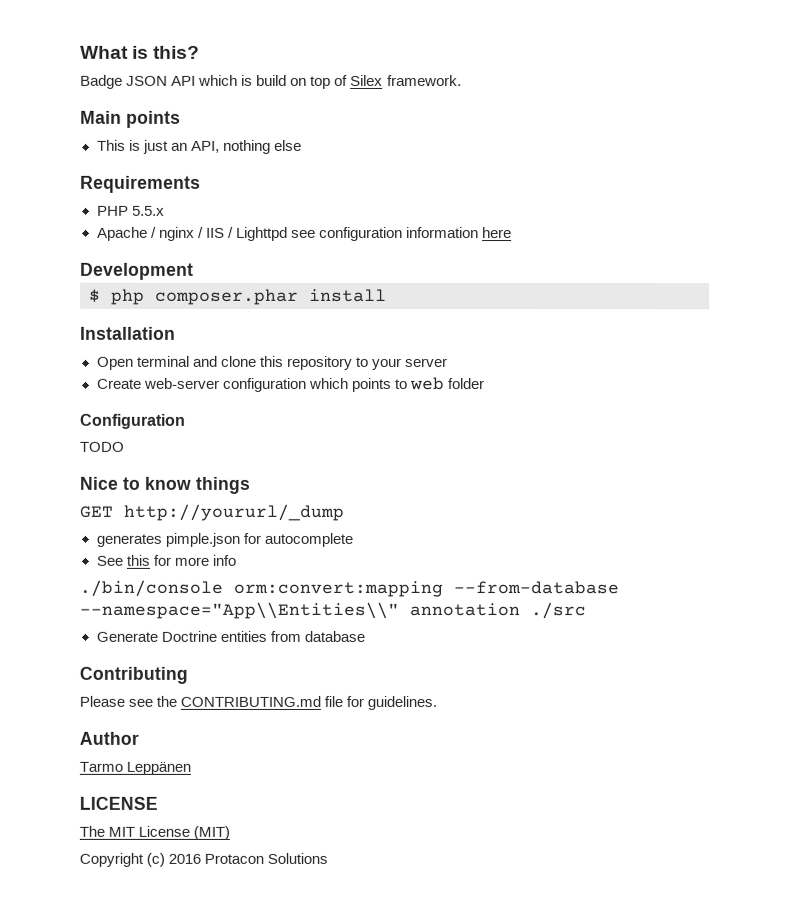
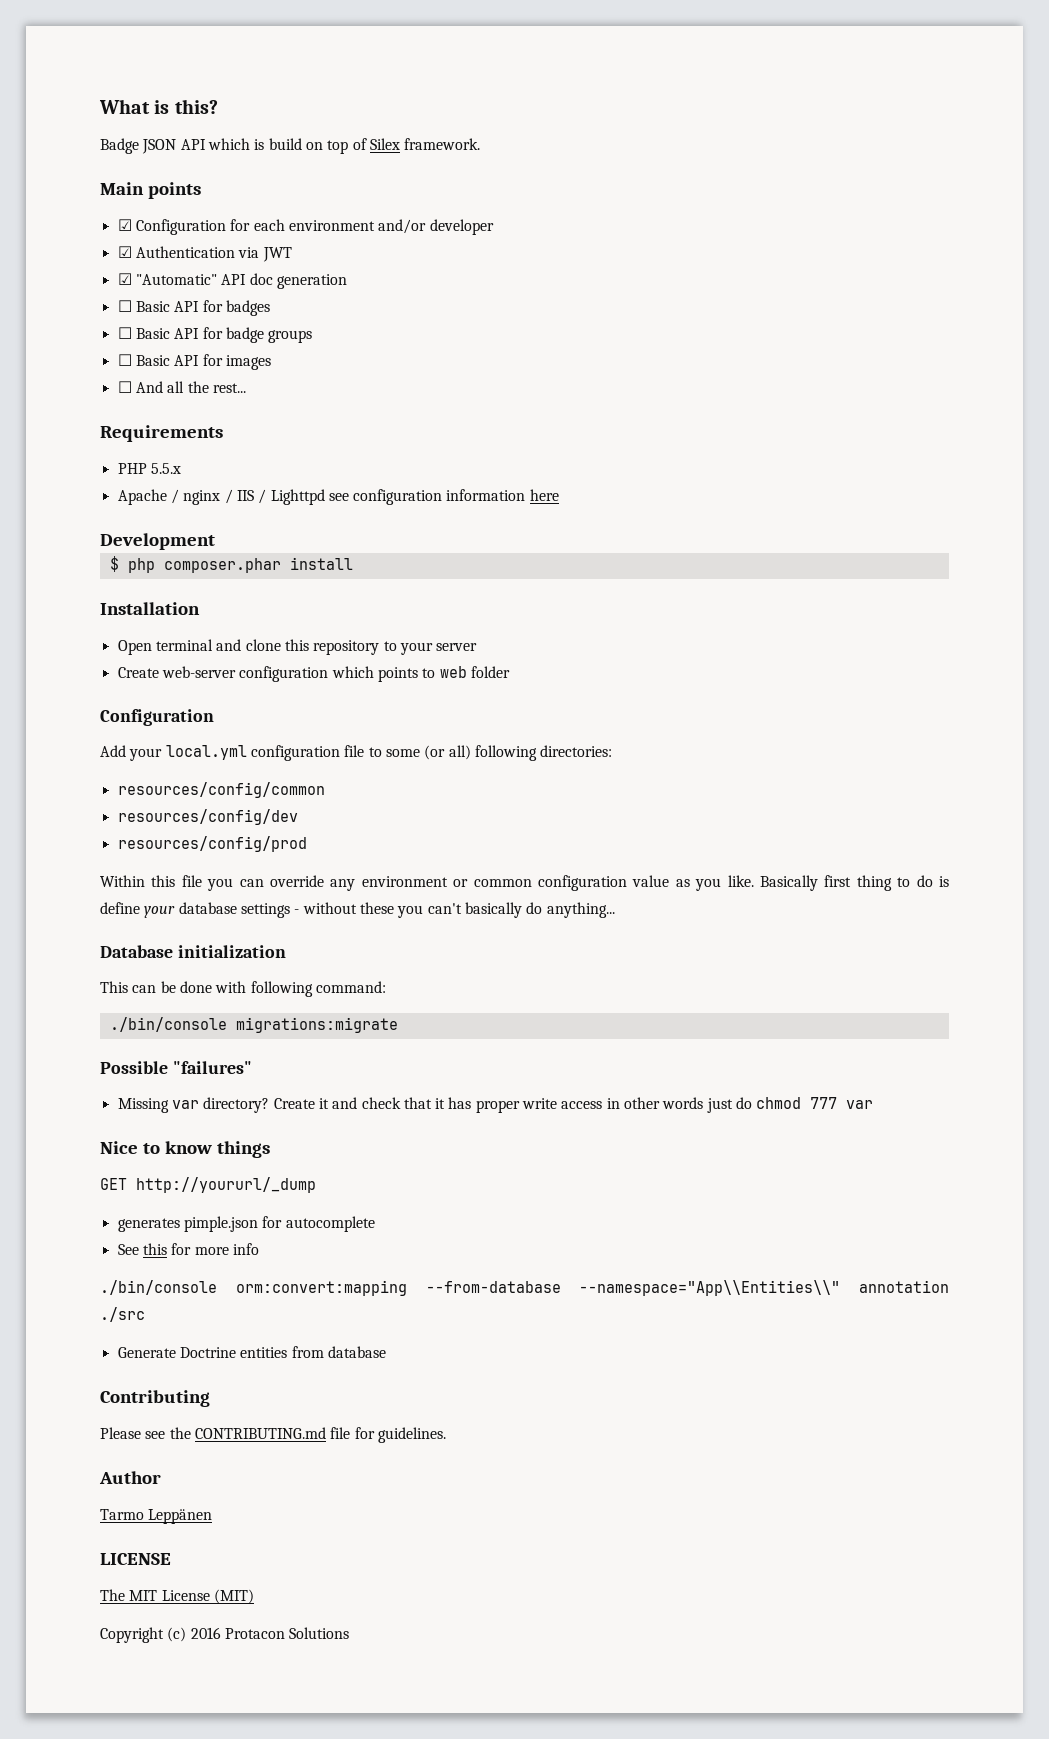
[96,139,302,154] This is just an API, nothing else -> [117,219,494,235] [117,246,292,262] [117,273,347,289] [117,300,270,316] [117,327,313,343] [117,354,271,370] [117,381,246,393] ☑ Configuration for each environment and/or developer // ☑ Authentication via JWT // ☑ "Automatic" API doc generation // ☐ Basic API for badges // ☐ Basic API for badge groups // ☐ Basic API for images // ☐ And all the rest...
[80,441,125,452] TODO -> [100,745,613,761] [117,782,325,798] [117,809,298,825] [117,836,307,852] [100,875,949,891] [100,902,615,918] [100,945,286,958] [100,981,386,997] [109,1017,398,1033] [100,1061,252,1074] [117,1097,874,1113] Add your local.yml configuration file to some (or all) following directories: // resources/config/common // resources/config/dev // resources/config/prod // Within this file you can override any environment or common configuration value as you like. Basically first thing to do is define your database settings - without these you can't basically do anything... // Database initialization // This can be done with following command: // ./bin/console migrations:migrate // Possible "failures" // Missing var directory? Create it and check that it has proper write access in other words just do chmod 777 var

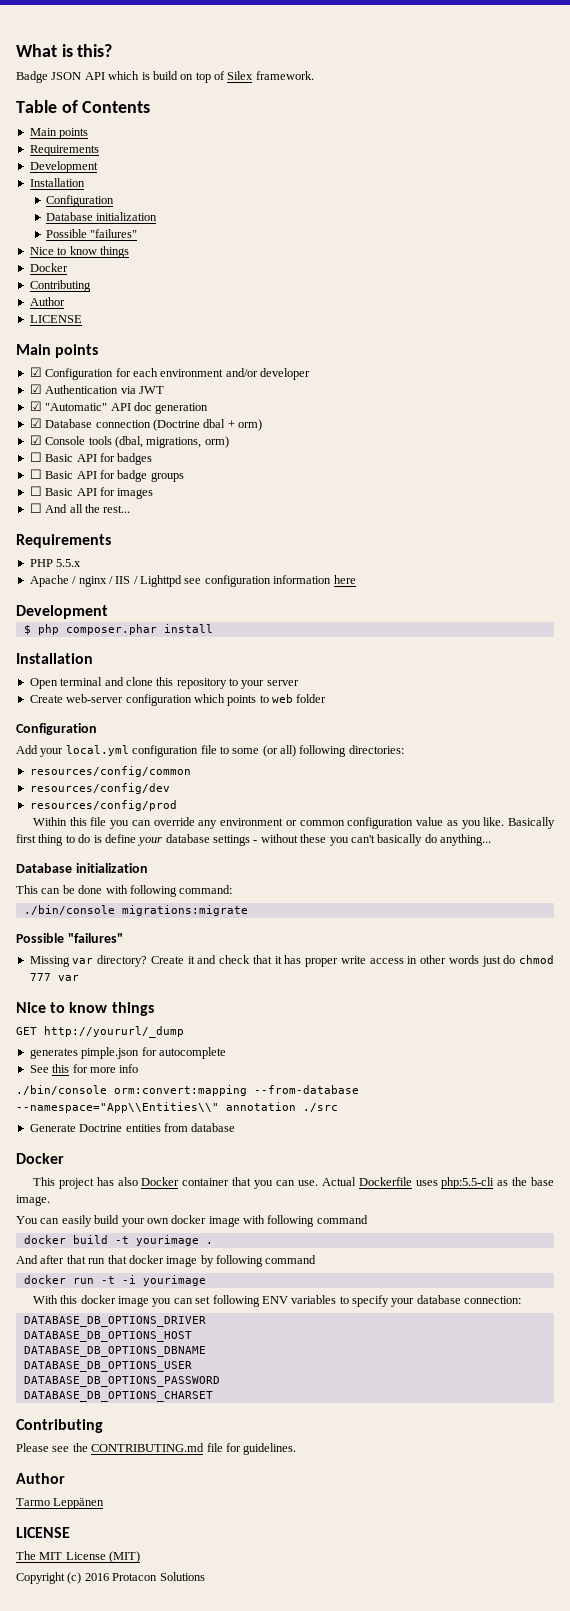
(481, 144) none -> [16,100,151,113] [29,128,89,139] [29,145,99,156] [29,161,98,173] [29,178,85,187] [45,195,114,207] [45,212,158,221] [45,229,138,238] [29,246,129,258] [29,263,68,272] [29,280,91,292] [29,297,65,306] [29,315,82,323] // Table of Contents // Main points // Requirements // Development // Installation // Configuration // Database initialization // Possible "failures" // Nice to know things // Docker // Contributing // Author // LICENSE
(347, 281) none -> [29,418,262,431] [29,435,229,448] // ☑ Database connection (Doctrine dbal + orm) // ☑ Console tools (dbal, migrations, orm)
(386, 1352) none -> [16,1153,64,1164] [32,1177,555,1189] [16,1195,50,1206] [16,1215,368,1227] [23,1235,213,1246] [16,1255,317,1267] [23,1275,206,1286] [32,1295,522,1307] [23,1316,206,1327] [23,1331,192,1342] [23,1346,206,1357] [23,1361,192,1372] [23,1376,220,1387] [23,1391,213,1402] // Docker // This project has also Docker container that you can use. Actual Dockerfile uses php:5.5-cli as the base image. // You can easily build your own docker image with following command // docker build -t yourimage . // And after that run that docker image by following command // docker run -t -i yourimage // With this docker image you can set following ENV variables to specify your database connection: // DATABASE_DB_OPTIONS_DRIVER // DATABASE_DB_OPTIONS_HOST // DATABASE_DB_OPTIONS_DBNAME // DATABASE_DB_OPTIONS_USER // DATABASE_DB_OPTIONS_PASSWORD // DATABASE_DB_OPTIONS_CHARSET

